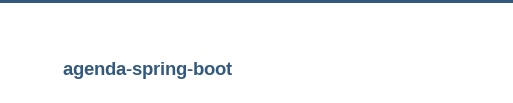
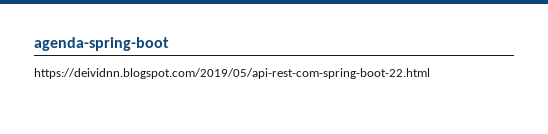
(232, 70) none -> [34,68,430,79] // https://deividnn.blogspot.com/2019/05/api-rest-com-spring-boot-22.html

